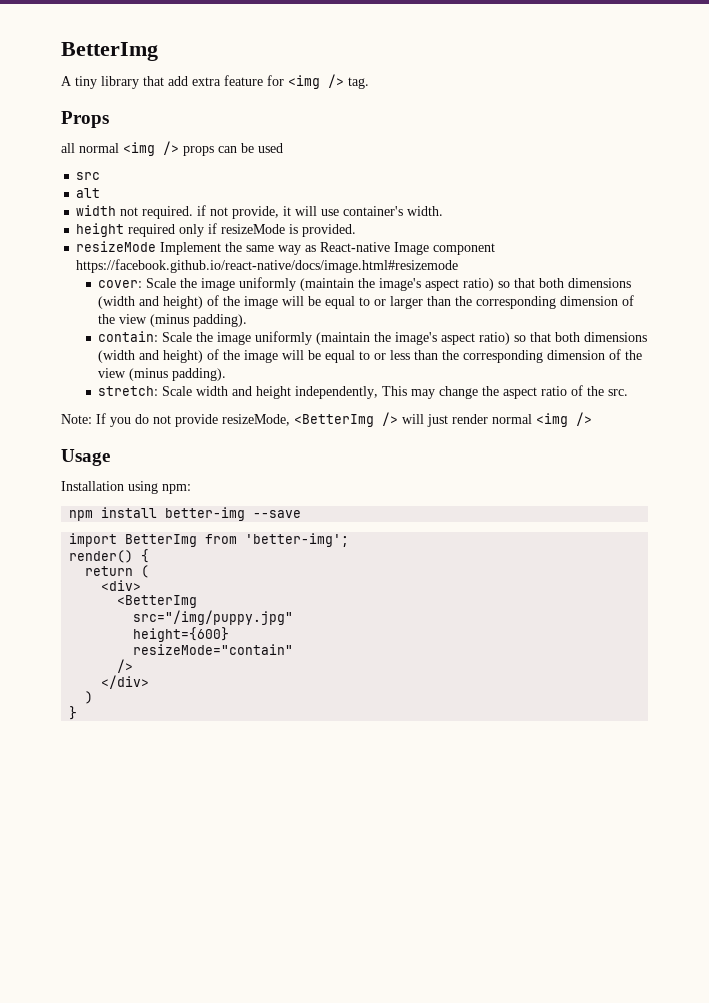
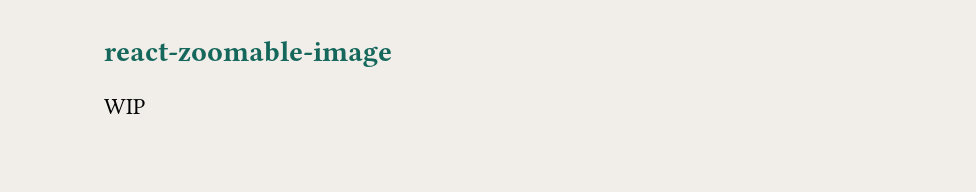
[61,42,158,61] [61,74,369,89] [61,111,109,128] [61,141,283,156] [76,172,101,180] [76,188,101,198] [76,205,444,219] [76,223,357,237] [76,241,496,255] [76,259,459,273] [98,277,632,291] [98,295,635,309] [98,314,248,327] [98,331,648,345] [98,349,643,363] [98,368,227,381] [98,385,629,399] [61,412,592,427] [61,449,110,466] [61,481,191,494] [69,507,302,521] [69,533,350,547] [69,549,150,563] [85,565,150,578] [101,580,142,591] [117,595,198,608] [133,610,294,625] [133,627,230,642] [133,644,294,655] [117,659,134,673] [101,675,150,689] [85,691,94,704] [69,706,78,720] BetterImg // A tiny library that add extra feature for <img /> tag. // Props // all normal <img /> props can be used // src // alt // width not required. if not provide, it will use container's width. // height required only if resizeMode is provided. // resizeMode Implement the same way as React-native Image component https://facebook.github.io/react-native/docs/image.html#resizemode // cover: Scale the image uniformly (maintain the image's aspect ratio) so that both dimensions (width and height) of the image will be equal to or larger than the corresponding dimension of the view (minus padding). // contain: Scale the image uniformly (maintain the image's aspect ratio) so that both dimensions (width and height) of the image will be equal to or less than the corresponding dimension of the view (minus padding). // stretch: Scale width and height independently, This may change the aspect ratio of the src. // Note: If you do not provide resizeMode, <BetterImg /> will just render normal <img /> // Usage // Installation using npm: // npm install better-img --save // import BetterImg from 'better-img'; // render() { // return ( // <div> // <BetterImg // src="/img/puppy.jpg" // height={600} // resizeMode="contain" // /> // </div> // ) // } -> [104,41,392,67] [104,99,145,114] react-zoomable-image // WIP

